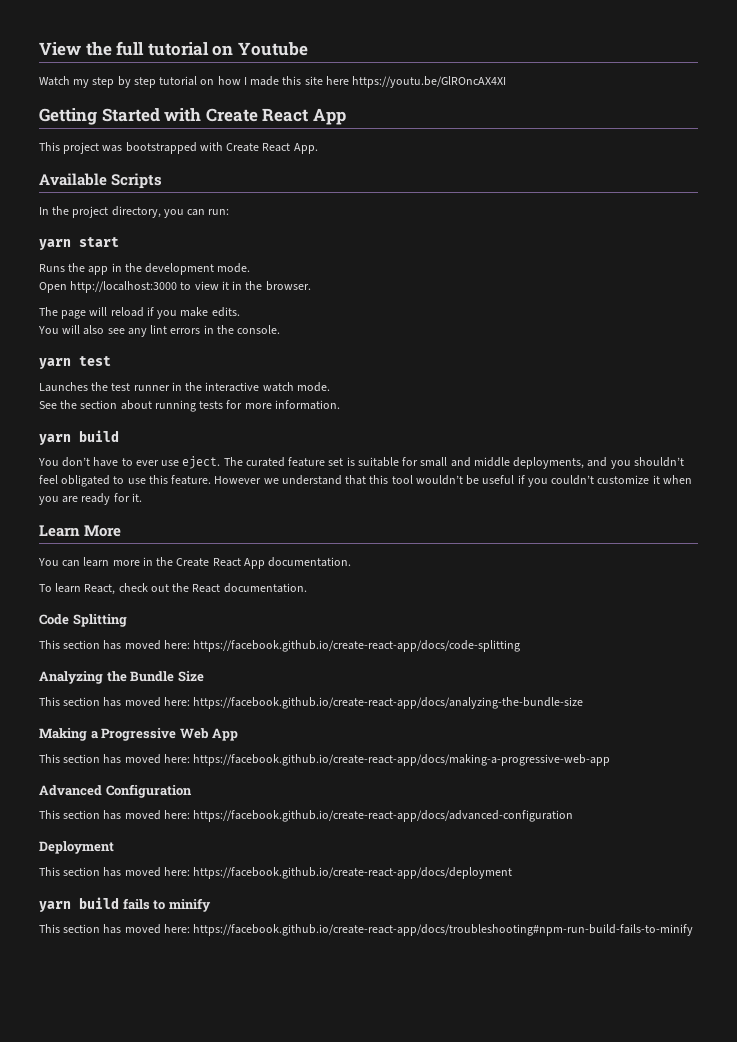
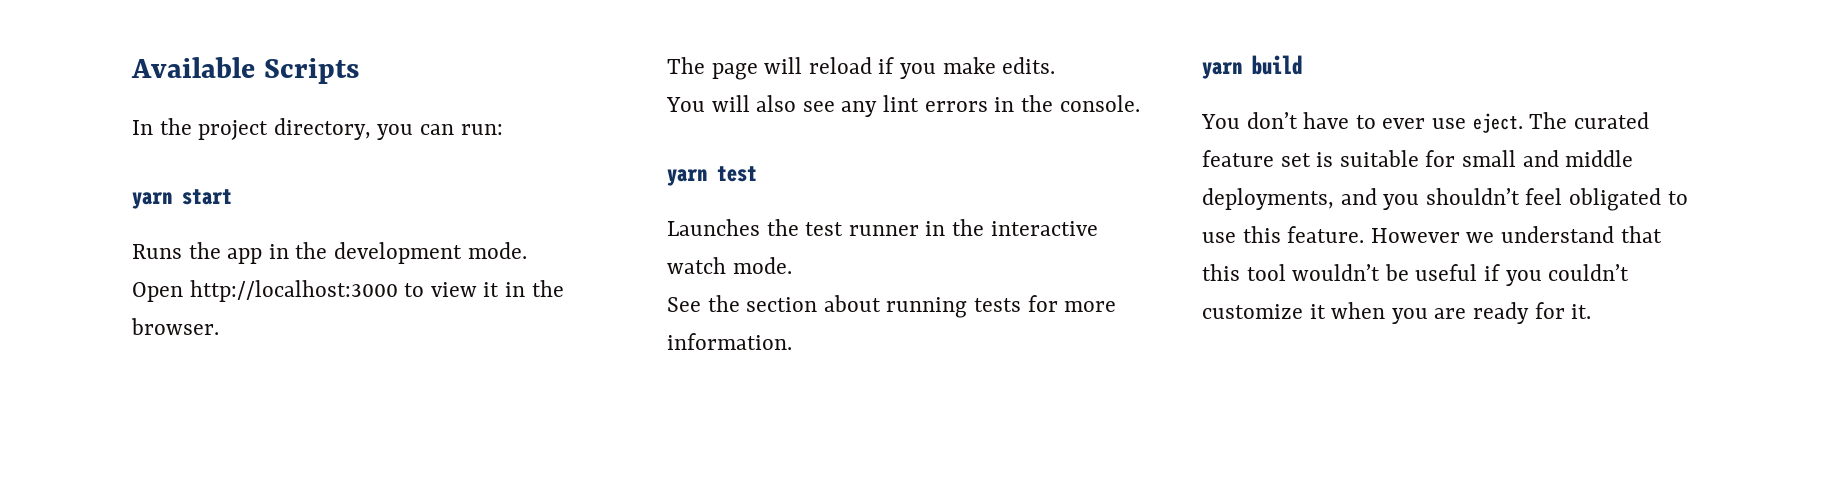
[39,41,308,56] [39,76,507,88] [39,108,346,125] [39,142,318,154] View the full tutorial on Youtube // Watch my step by step tutorial on how I made this site here https://youtu.be/GlROncAX4XI // Getting Started with Create React App // This project was bootstrapped with Create React App. // -> (131, 67) none
[39,525,122,537] [38,557,352,569] [39,583,307,595] [39,614,127,627] [39,640,521,652] [39,671,204,684] [39,697,584,709] [39,728,239,741] [39,754,611,766] [39,784,192,798] [39,810,574,822] [39,841,114,854] [39,867,513,879] [39,897,211,912] [39,924,694,936] // Learn More // You can learn more in the Create React App documentation. // To learn React, check out the React documentation. // Code Splitting // This section has moved here: https://facebook.github.io/create-react-app/docs/code-splitting // Analyzing the Bundle Size // This section has moved here: https://facebook.github.io/create-react-app/docs/analyzing-the-bundle-size // Making a Progressive Web App // This section has moved here: https://facebook.github.io/create-react-app/docs/making-a-progressive-web-app // Advanced Configuration // This section has moved here: https://facebook.github.io/create-react-app/docs/advanced-configuration // Deployment // This section has moved here: https://facebook.github.io/create-react-app/docs/deployment // yarn build fails to minify // This section has moved here: https://facebook.github.io/create-react-app/docs/troubleshooting#npm-run-build-fails-to-minify -> (1592, 311) none

